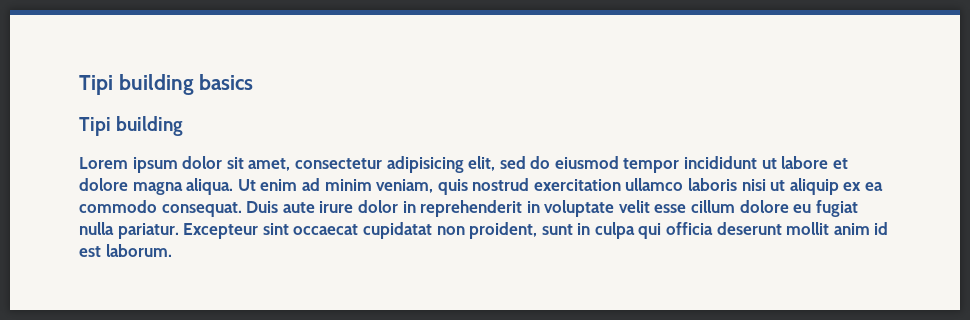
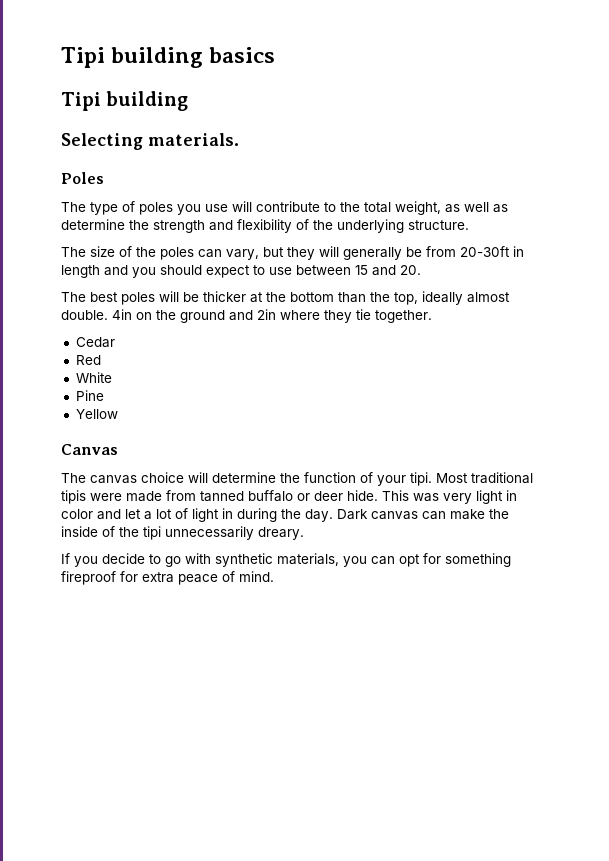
[79,156,848,173] [79,178,884,195] [79,200,858,217] [79,222,889,239] [79,244,172,257] Lorem ipsum dolor sit amet, consectetur adipisicing elit, sed do eiusmod tempor incididunt ut labore et dolore magna aliqua. Ut enim ad minim veniam, quis nostrud exercitation ullamco laboris nisi ut aliquip ex ea commodo consequat. Duis aute irure dolor in reprehenderit in voluptate velit esse cillum dolore eu fugiat nulla pariatur. Excepteur sint occaecat cupidatat non proident, sunt in culpa qui officia deserunt mollit anim id est laborum. -> [61,133,239,150] [61,172,104,184] [61,201,508,215] [61,219,469,233] [61,246,524,260] [61,265,421,278] [61,291,510,305] [61,309,432,323] [75,337,115,348] [75,355,101,365] [75,372,112,383] [75,390,104,401] [75,409,118,419] [61,444,118,455] [61,472,533,486] [61,490,517,504] [61,508,509,522] [61,526,304,540] [61,553,511,567] [61,571,274,585] Selecting materials. // Poles // The type of poles you use will contribute to the total weight, as well as determine the strength and flexibility of the underlying structure. // The size of the poles can vary, but they will generally be from 20-30ft in length and you should expect to use between 15 and 20. // The best poles will be thicker at the bottom than the top, ideally almost double. 4in on the ground and 2in where they tie together. // Cedar // Red // White // Pine // Yellow // Canvas // The canvas choice will determine the function of your tipi. Most traditional tipis were made from tanned buffalo or deer hide. This was very light in color and let a lot of light in during the day. Dark canvas can make the inside of the tipi unnecessarily dreary. // If you decide to go with synthetic materials, you can opt for something fireproof for extra peace of mind.

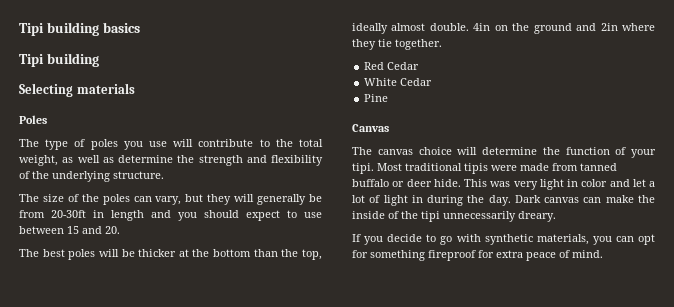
[148,133,239,146] materials. -> [76,83,135,94] materials
[75,337,115,348] [75,355,101,365] Cedar // Red -> [364,62,420,70] Red Cedar
(112, 377) none -> [400,78,433,86] Cedar
[75,409,118,419] // Yellow -> (389, 98) none

